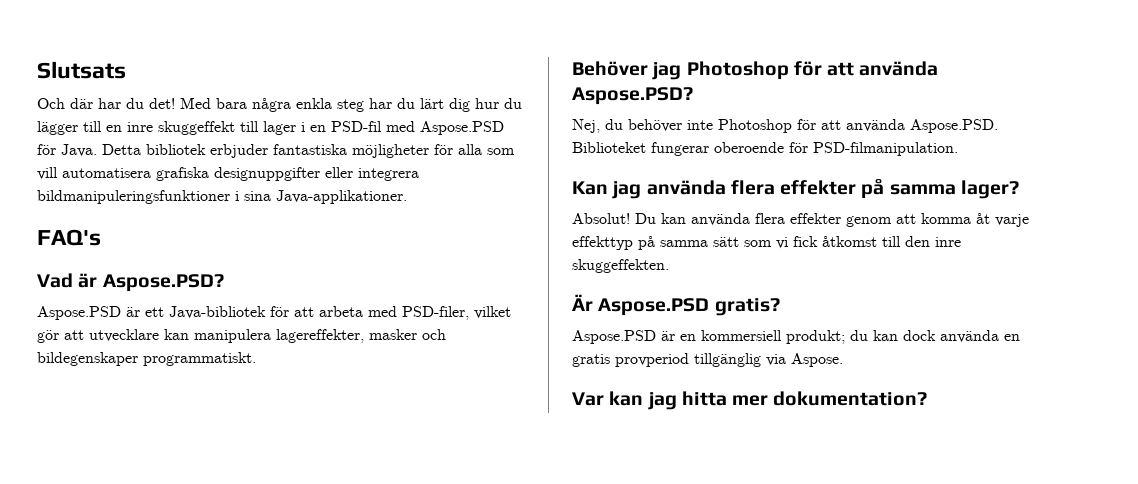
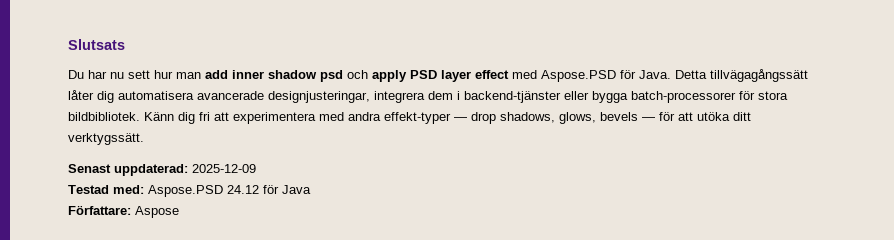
[37,97,522,112] [37,121,382,135] Och där har du det! Med bara några enkla steg har du lärt dig hur du lägger till en inre skuggeffekt till lager i en PSD-fil -> [68,70,509,82] Du har nu sett hur man add inner shadow psd och apply PSD layer effect
[146,144,515,158] [37,167,419,181] [37,190,407,204] [37,229,101,246] [37,273,224,292] [37,306,511,320] [37,329,446,343] [37,352,256,366] [572,61,939,80] [572,87,693,105] [572,119,998,133] [572,142,958,156] [572,179,1019,199] [572,213,1029,227] [572,236,961,250] [572,259,669,273] [572,294,780,316] [572,330,1020,344] [572,353,843,367] [572,391,928,410] bibliotek erbjuder fantastiska möjligheter för alla som vill automatisera grafiska designuppgifter eller integrera bildmanipuleringsfunktioner i sina Java-applikationer. // FAQ's // Vad är Aspose.PSD? // Aspose.PSD är ett Java-bibliotek för att arbeta med PSD-filer, vilket gör att utvecklare kan manipulera lagereffekter, masker och bildegenskaper programmatiskt. // Behöver jag Photoshop för att använda Aspose.PSD? // Nej, du behöver inte Photoshop för att använda Aspose.PSD. Biblioteket fungerar oberoende för PSD-filmanipulation. // Kan jag använda flera effekter på samma lager? // Absolut! Du kan använda flera effekter genom att komma åt varje effekttyp på samma sätt som vi fick åtkomst till den inre skuggeffekten. // Är Aspose.PSD gratis? // Aspose.PSD är en kommersiell produkt; du kan dock använda en gratis provperiod tillgänglig via Aspose. // Var kan jag hitta mer dokumentation? -> [710,69,808,82] [68,90,788,103] [68,112,751,124] [68,133,144,145] [68,164,256,176] [68,185,311,197] [68,205,179,218] tillvägagångssätt låter dig automatisera avancerade designjusteringar, integrera dem i backend‑tjänster eller bygga batch‑processorer för stora bildbibliotek. Känn dig fri att experimentera med andra effekt‑typer — drop shadows, glows, bevels — för att utöka ditt verktygssätt. // Senast uppdaterad: 2025-12-09 // Testad med: Aspose.PSD 24.12 för Java // Författare: Aspose

